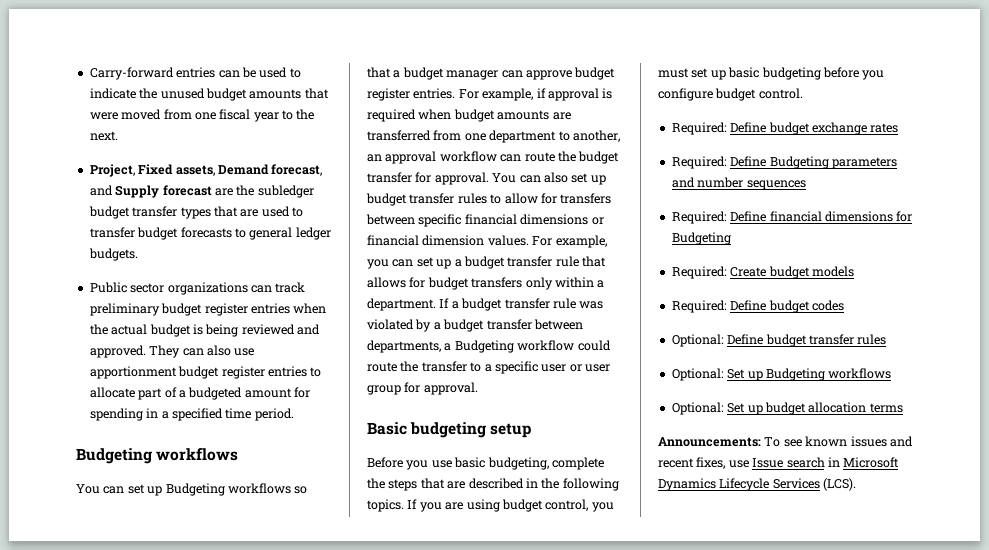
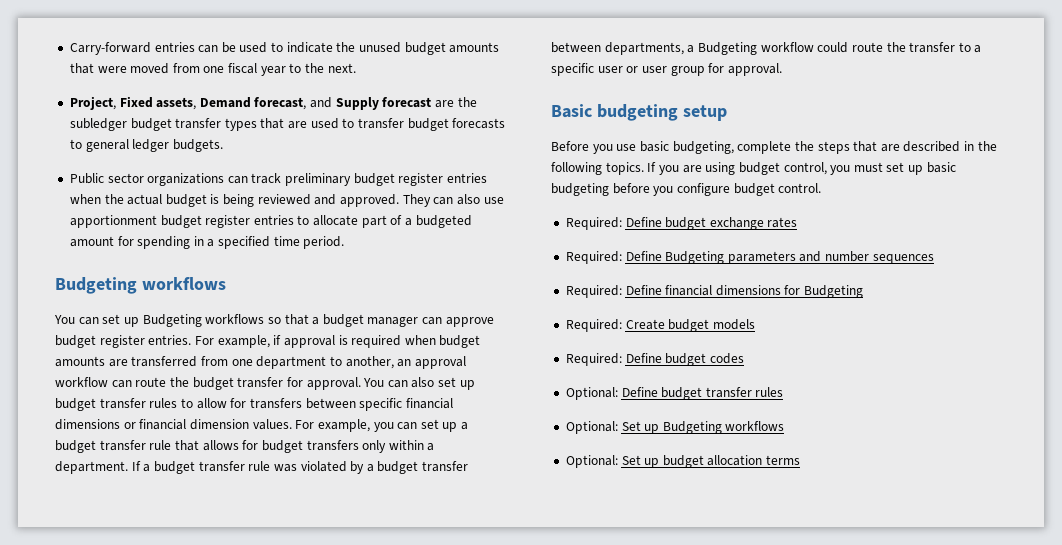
[658,436,913,447] [658,457,900,469] [658,478,857,491] // Announcements: To see known issues and recent fixes, use Issue search in Microsoft Dynamics Lifecycle Services (LCS). -> (801, 460) none

